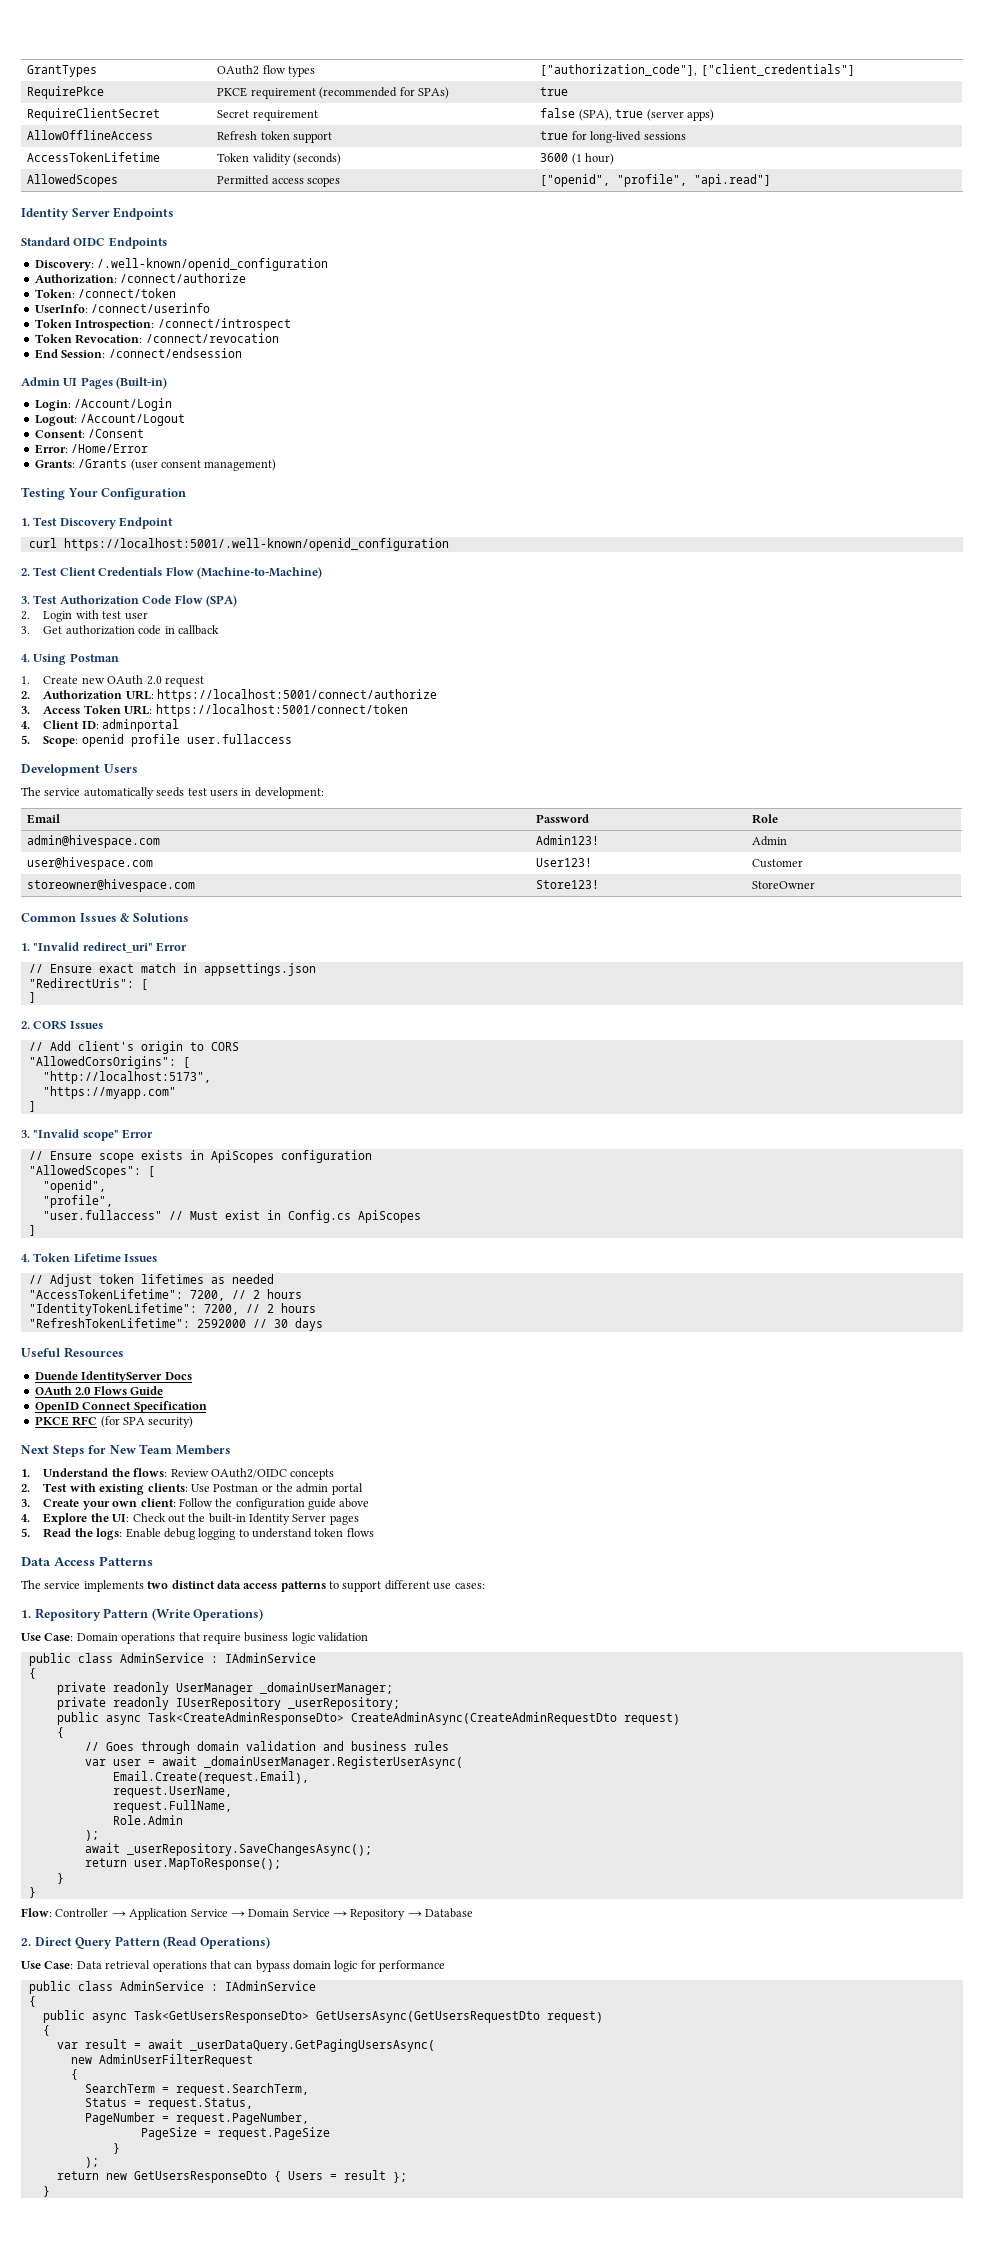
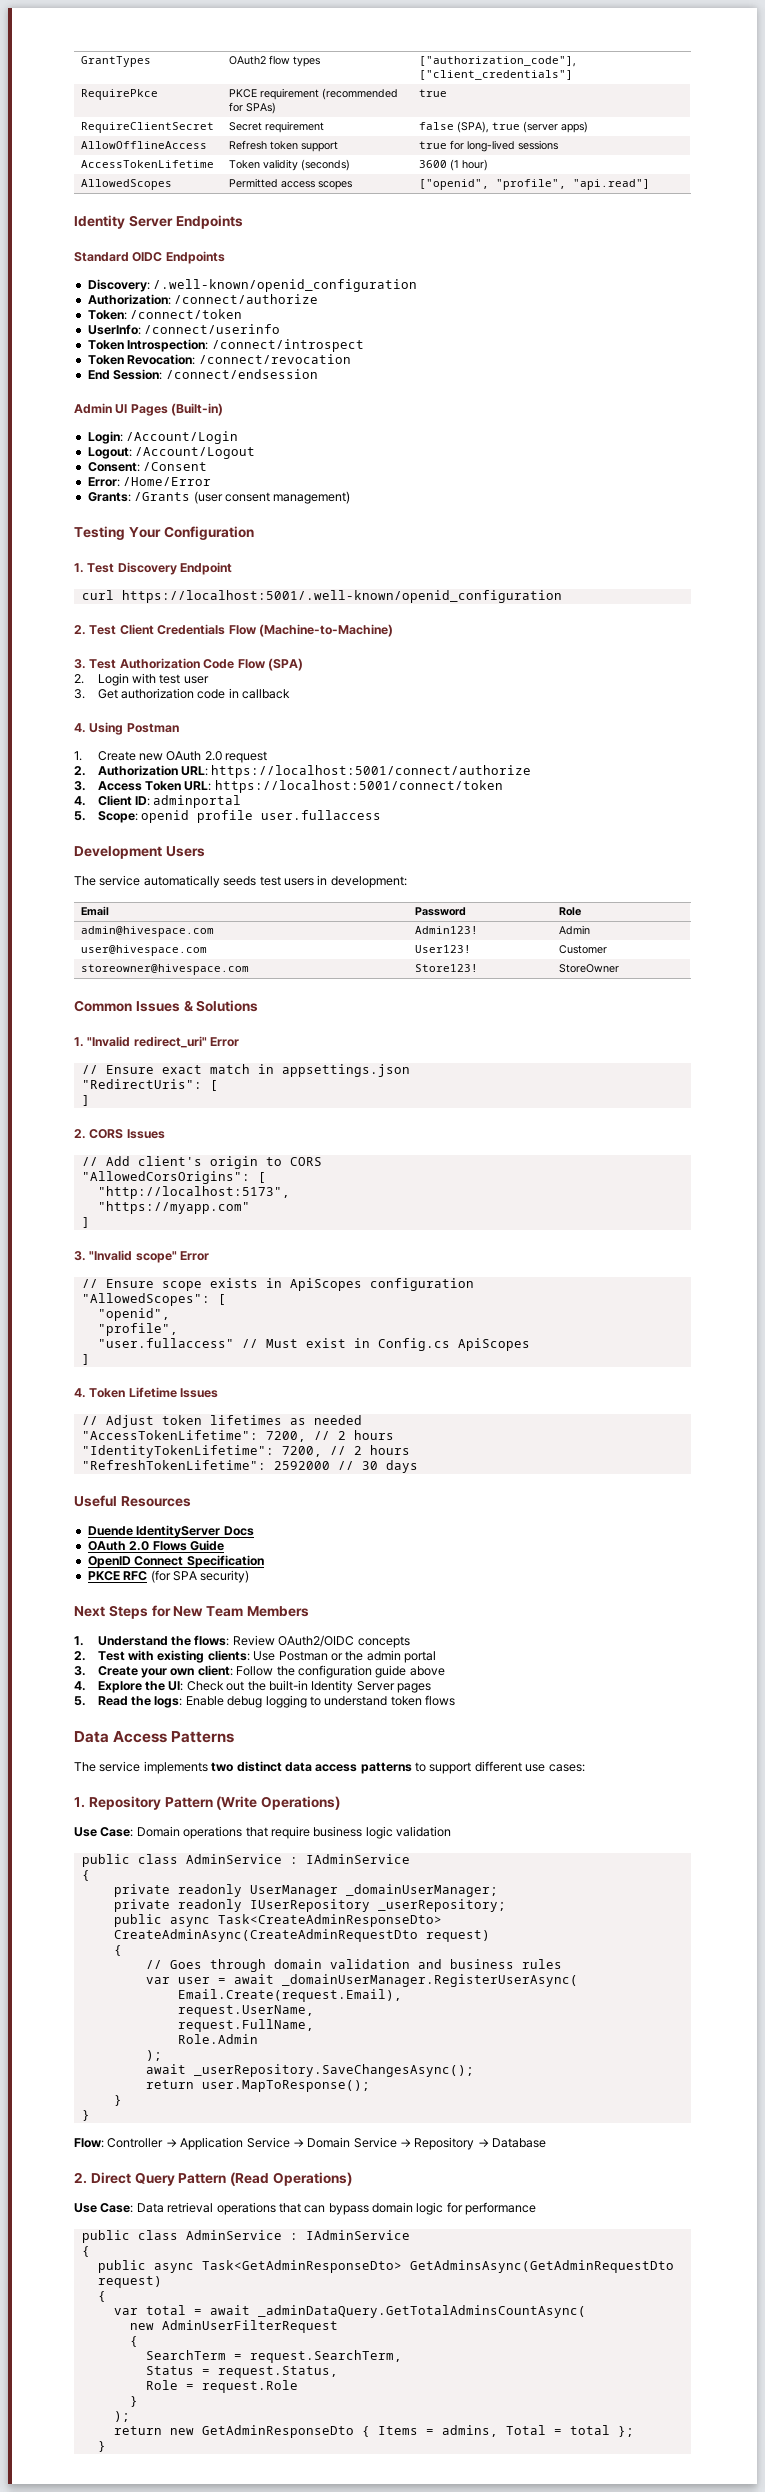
[133,2010,540,2023] Task<GetUsersResponseDto> GetUsersAsync(GetUsersRequestDto -> [201,2260,674,2273] Task<GetAdminResponseDto> GetAdminsAsync(GetAdminRequestDto
[84,2039,435,2052] result = await _userDataQuery.GetPagingUsersAsync( -> [145,2305,586,2318] total = await _adminDataQuery.GetTotalAdminsCountAsync(
[84,2112,309,2125] [140,2127,330,2140] [112,2143,120,2154] [84,2157,99,2168] [56,2170,386,2183] PageNumber = request.PageNumber, // PageSize = request.PageSize // } // ); // return new GetUsersResponseDto { Users = result -> [145,2380,298,2393] [129,2396,138,2407] [113,2411,130,2422] [113,2425,610,2438] Role = request.Role // } // ); // return new GetAdminResponseDto { Items = admins, Total = total

